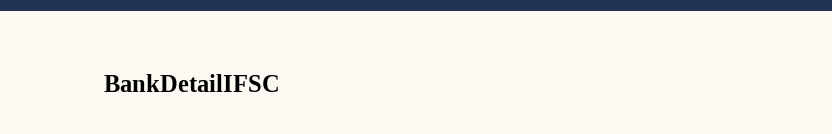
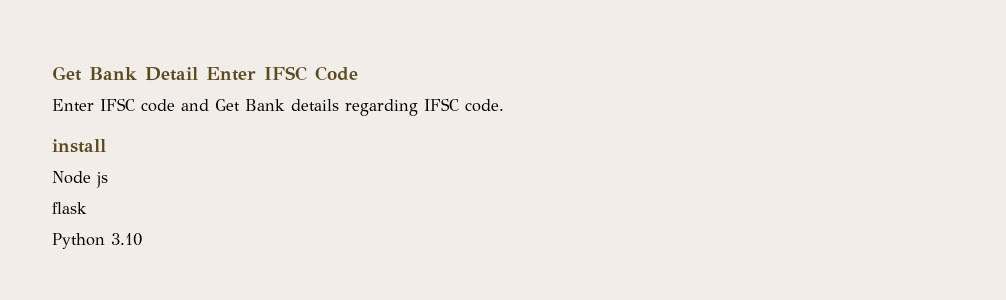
[104,74,280,92] BankDetailIFSC -> [52,66,358,81] [52,98,504,116] [52,139,106,153] [52,171,108,188] [52,202,87,214] [52,233,142,249] Get Bank Detail Enter IFSC Code // Enter IFSC code and Get Bank details regarding IFSC code. // install // Node js // flask // Python 3.10

